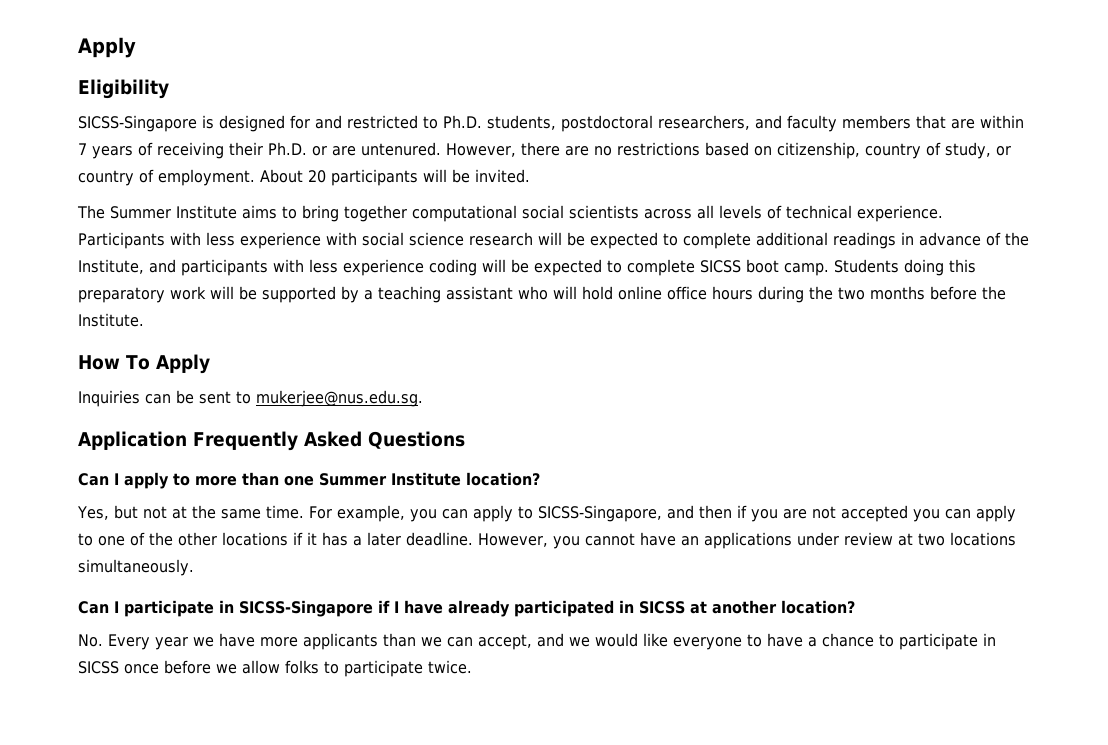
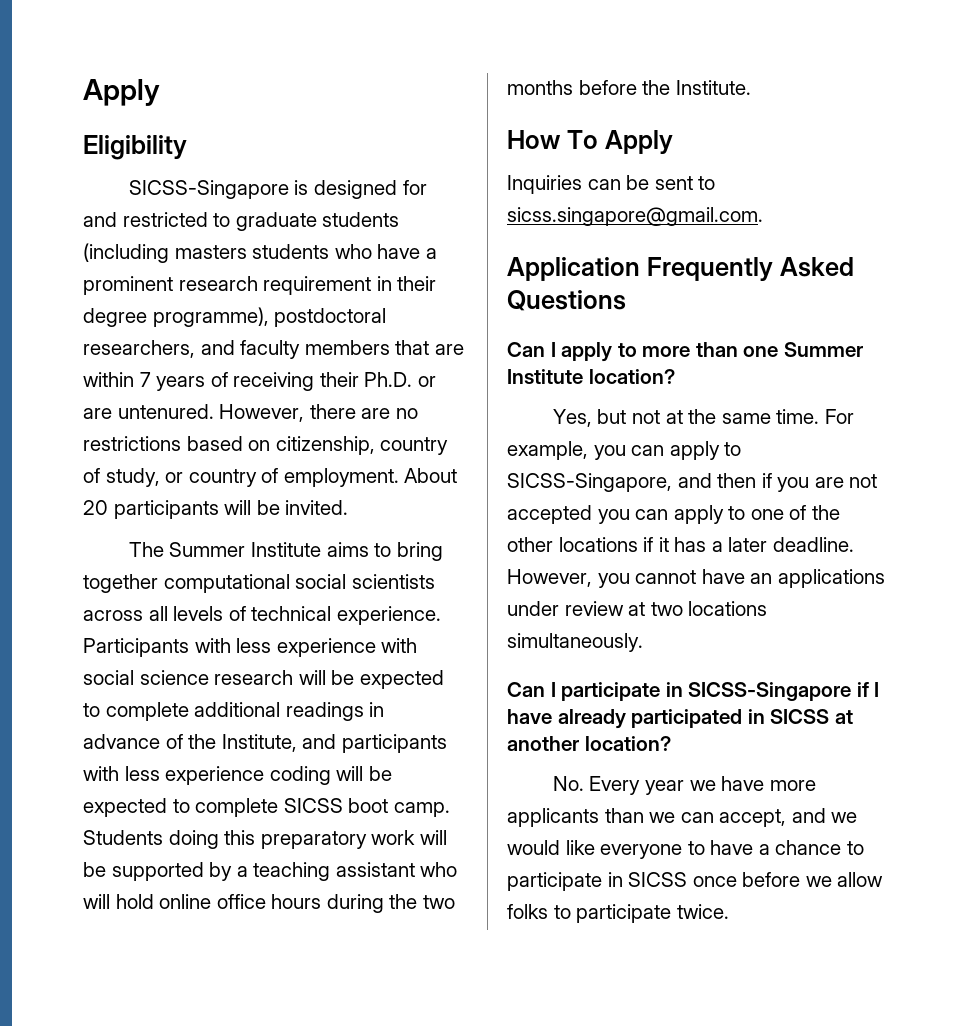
[443,115,556,130] Ph.D. students, -> [235,212,400,231] [83,243,437,263] [83,276,437,295] [83,307,269,327] graduate students (including masters students who have a prominent research requirement in their degree programme),
[256,390,423,407] mukerjee@nus.edu.sg. -> [507,207,763,226] sicss.singapore@gmail.com.

